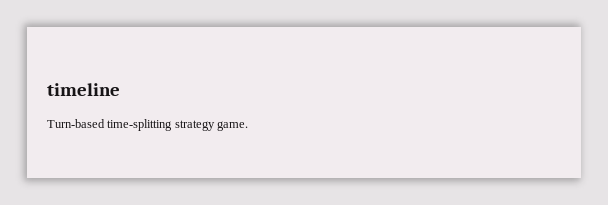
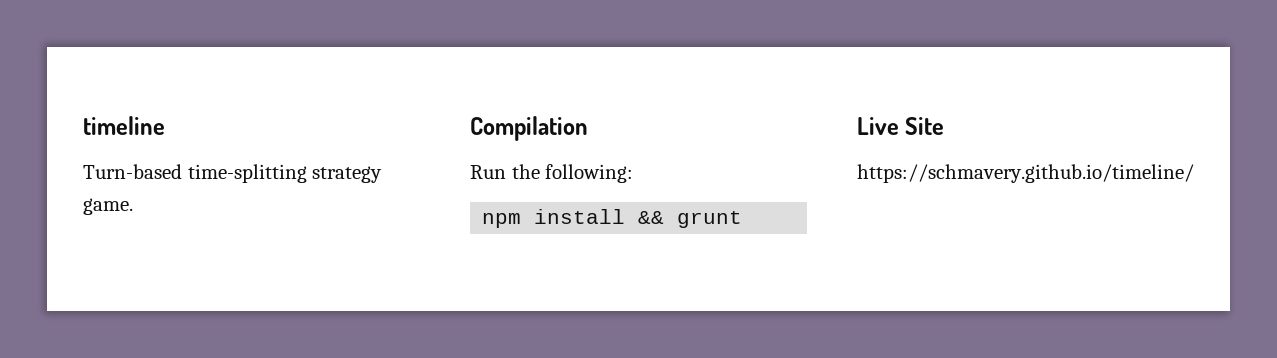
(249, 126) none -> [470,116,588,141] [470,164,634,183] [482,209,743,228] [857,117,945,135] [857,164,1194,183] // Compilation // Run the following: // npm install && grunt // Live Site // https://schmavery.github.io/timeline/

